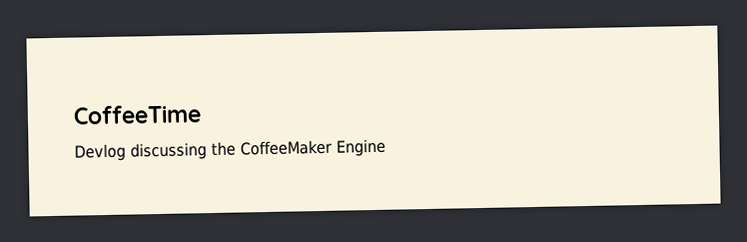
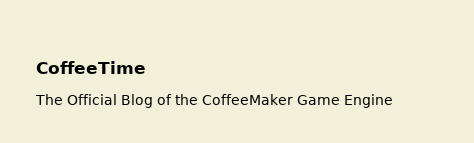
[74,142,207,162] Devlog discussing -> [35,94,172,108] The Official Blog of
(332, 147) none -> [297,95,340,105] Game

